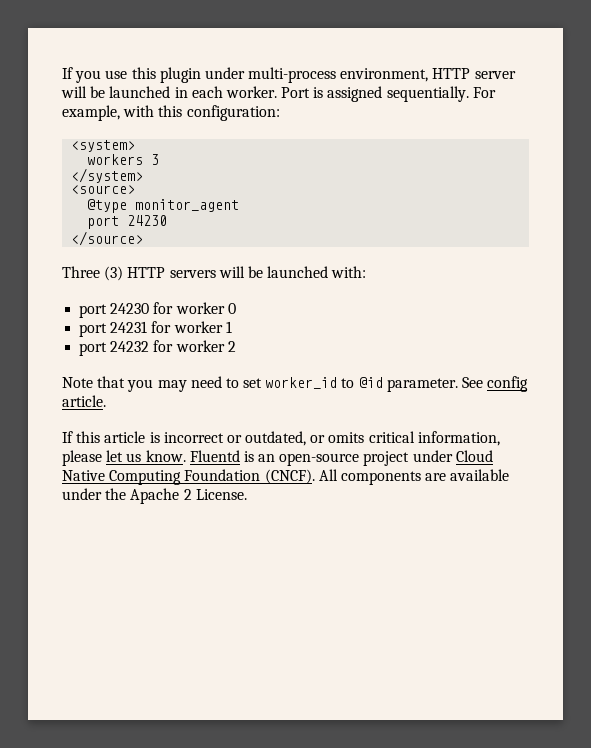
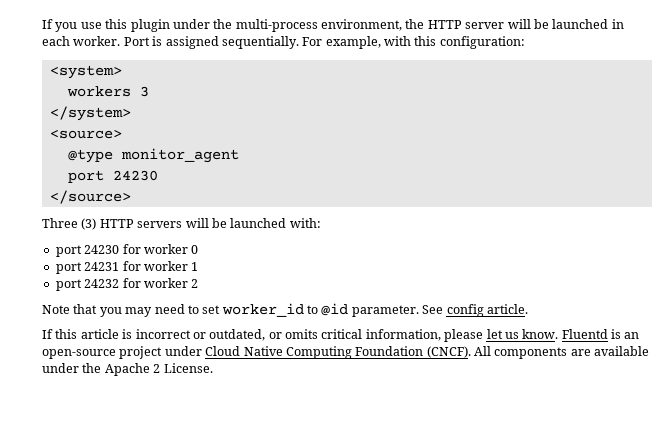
(245, 73) none -> [213,19,233,29] the
(429, 75) none -> [405,19,425,29] the

